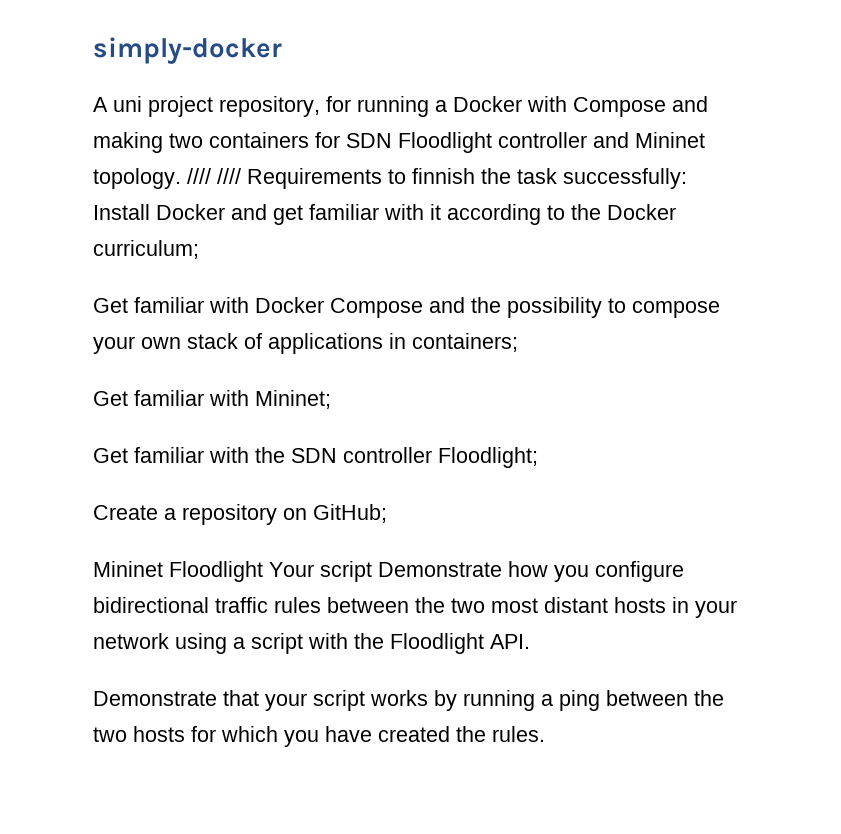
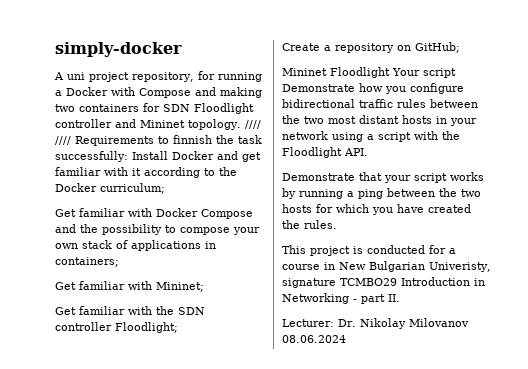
(545, 734) none -> [282,245,456,256] [282,261,491,272] [282,277,485,288] [282,293,400,304] [282,318,469,329] [282,335,346,343] // This project is conducted for a course in New Bulgarian Univeristy, signature TCMBO29 Introduction in Networking - part II. // Lecturer: Dr. Nikolay Milovanov 08.06.2024

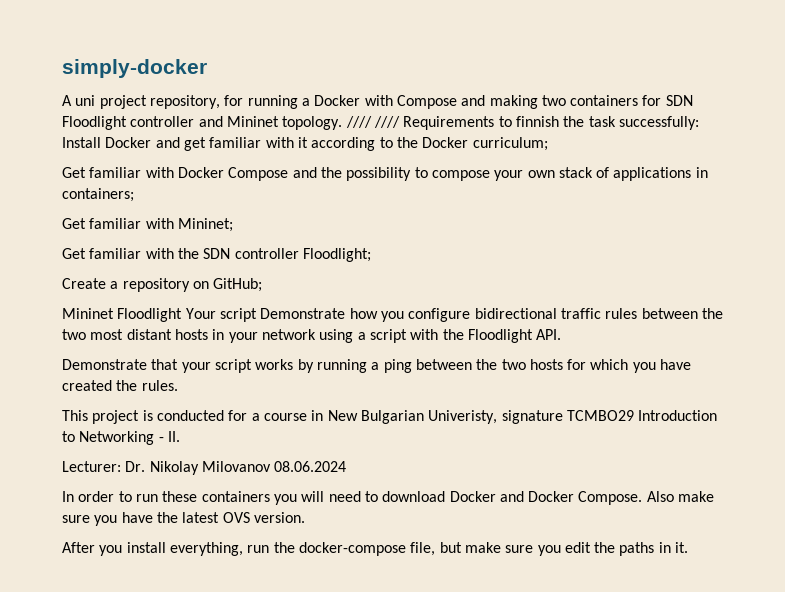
[474,278,485,286] in -> [62,431,75,442] to
[361,294,385,304] part -> (164, 439) none
(346, 339) none -> [62,491,715,505] [62,512,305,526] [62,542,689,556] // In order to run these containers you will need to download Docker and Docker Compose. Also make sure you have the latest OVS version. // After you install everything, run the docker-compose file, but make sure you edit the paths in it.

